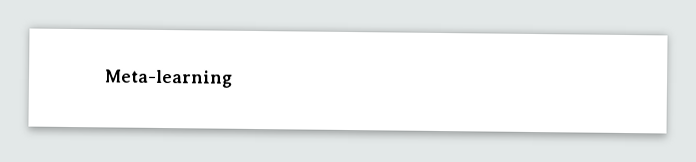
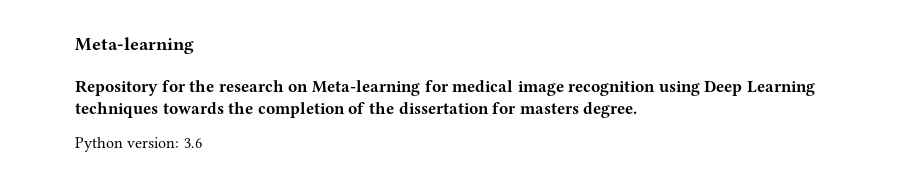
[104,69,233,88] Meta-learning -> [75,37,194,54] [75,80,816,96] [75,102,638,118] [75,137,202,152] Meta-learning // Repository for the research on Meta-learning for medical image recognition using Deep Learning techniques towards the completion of the dissertation for masters degree. // Python version: 3.6

